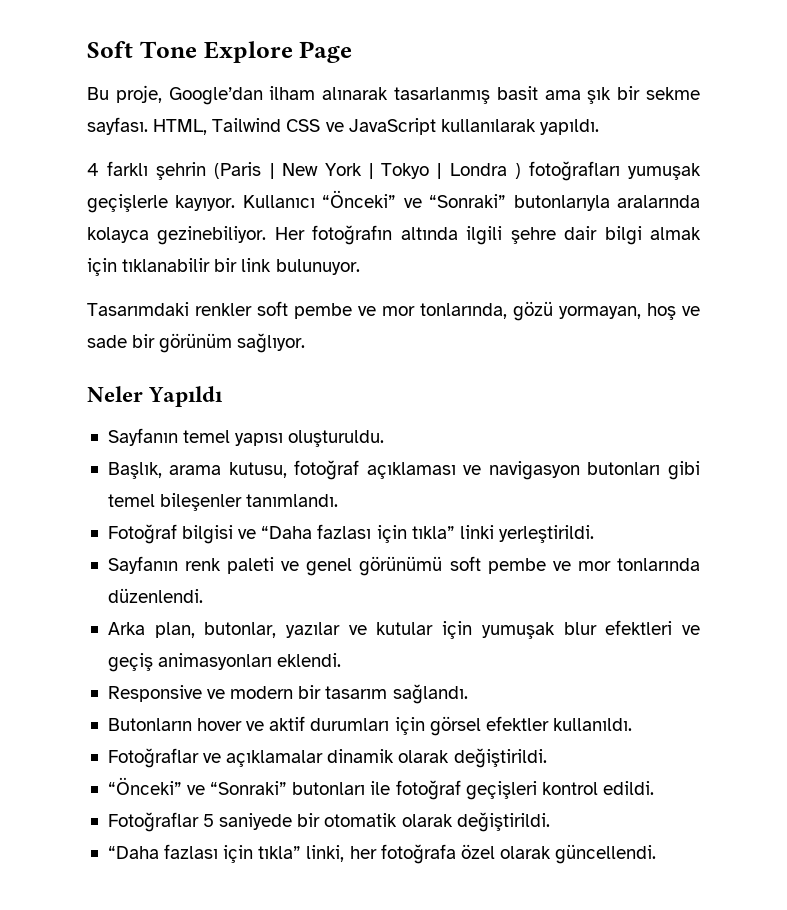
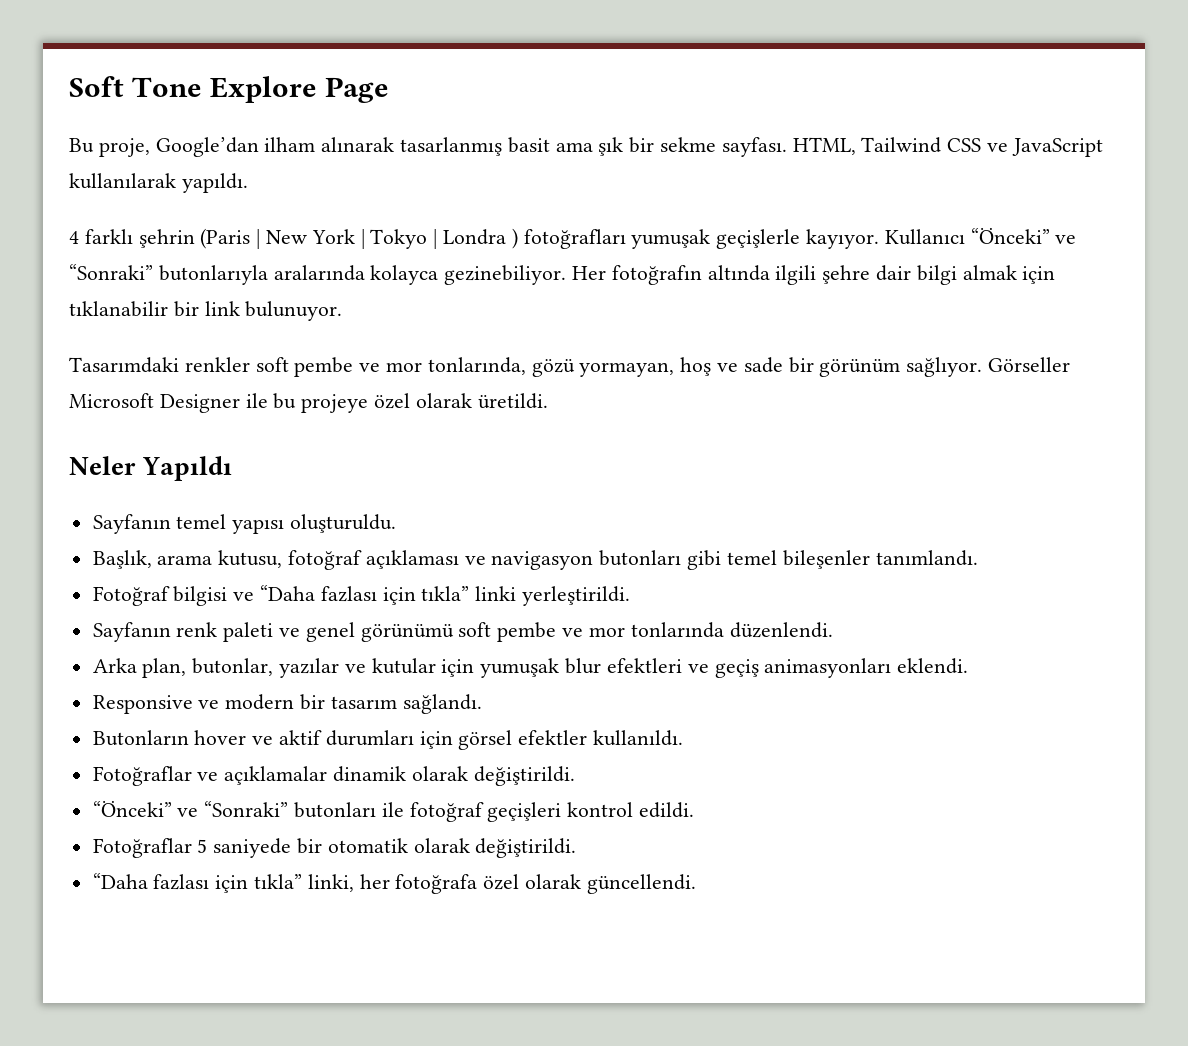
(306, 343) none -> [988,357,1071,372] [69,393,548,413] Görseller Microsoft Designer ile bu projeye özel olarak üretildi.

